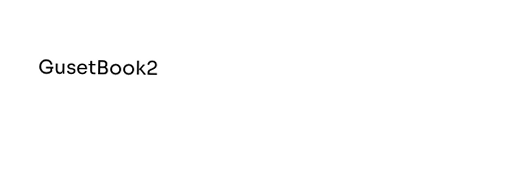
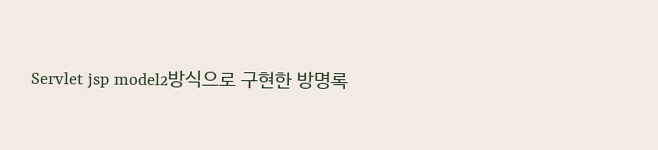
[38,58,159,76] GusetBook2 -> [30,69,349,90] Servlet jsp model2방식으로 구현한 방명록

